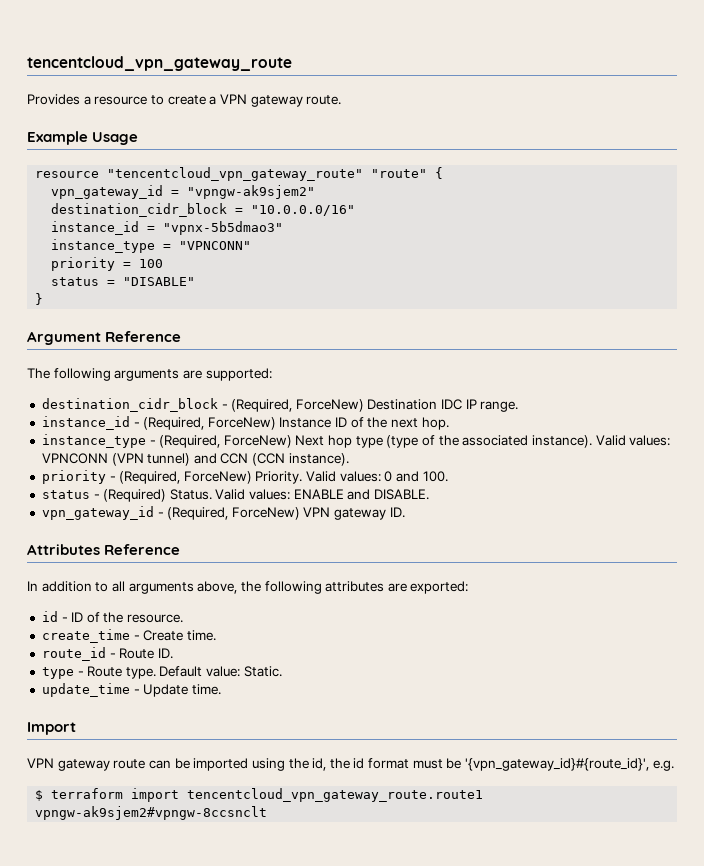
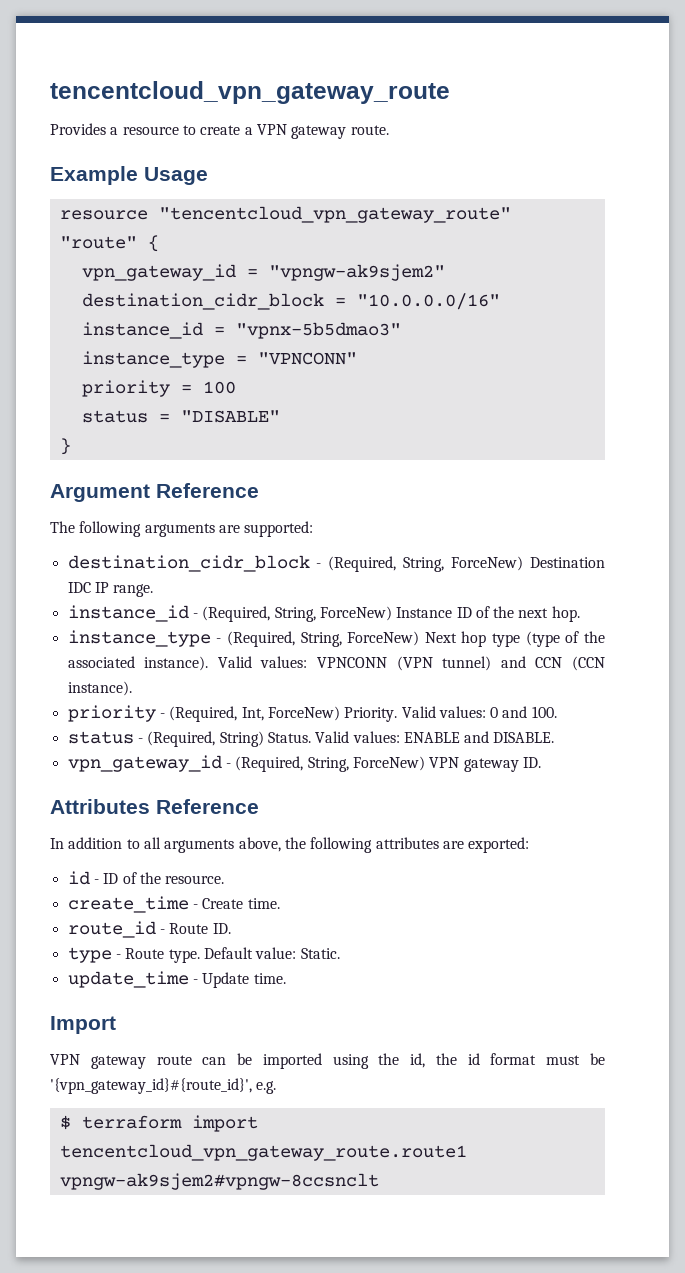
(293, 405) none -> [403,557,445,572] String,
(205, 423) none -> [274,607,316,622] String,
(221, 441) none -> [300,632,342,647] String,
(181, 477) none -> [241,707,264,721] Int,
[103,489,167,502] (Required) -> [147,731,264,747] (Required, String)
(229, 513) none -> [307,757,349,772] String,

